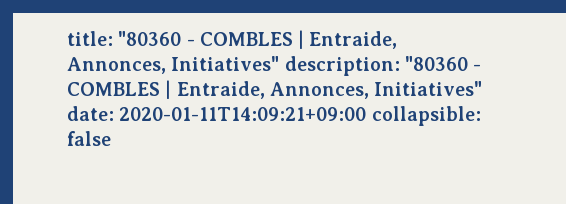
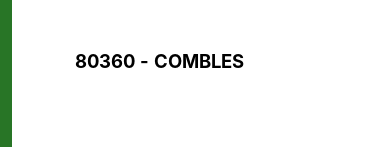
[67,30,398,49] [67,56,482,76] [67,80,483,99] [67,106,481,126] [67,131,111,146] title: "80360 - COMBLES | Entraide, Annonces, Initiatives" description: "80360 - COMBLES | Entraide, Annonces, Initiatives" date: 2020-01-11T14:09:21+09:00 collapsible: false -> [75,54,244,68] 80360 - COMBLES

